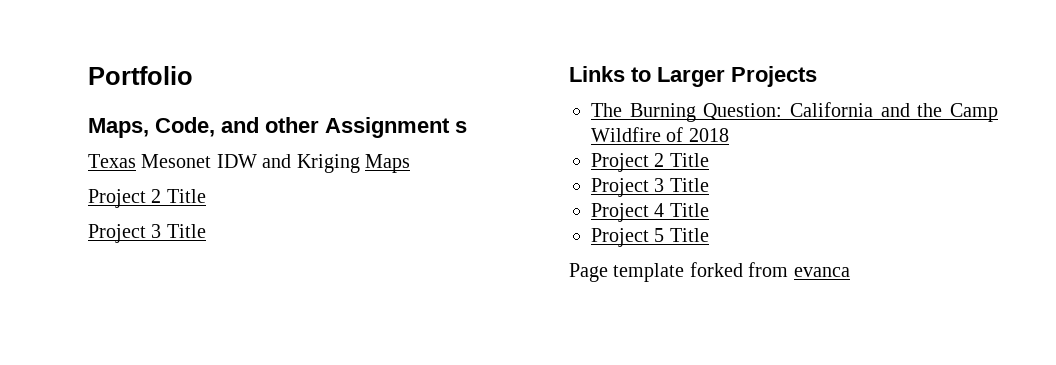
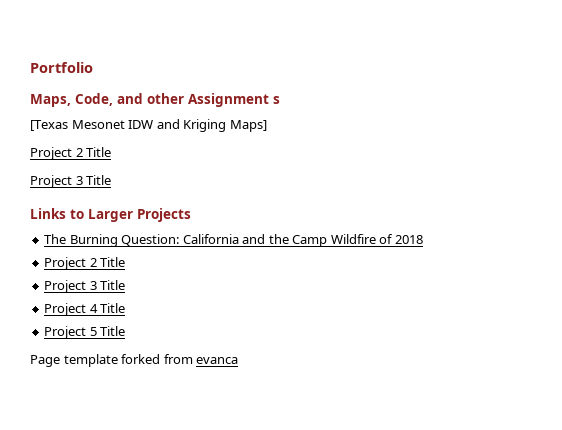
[88,154,136,168] Texas -> [30,120,68,131] [Texas
[365,154,410,173] Maps -> [229,120,267,132] Maps]

